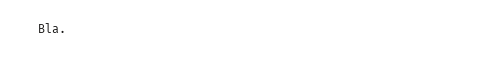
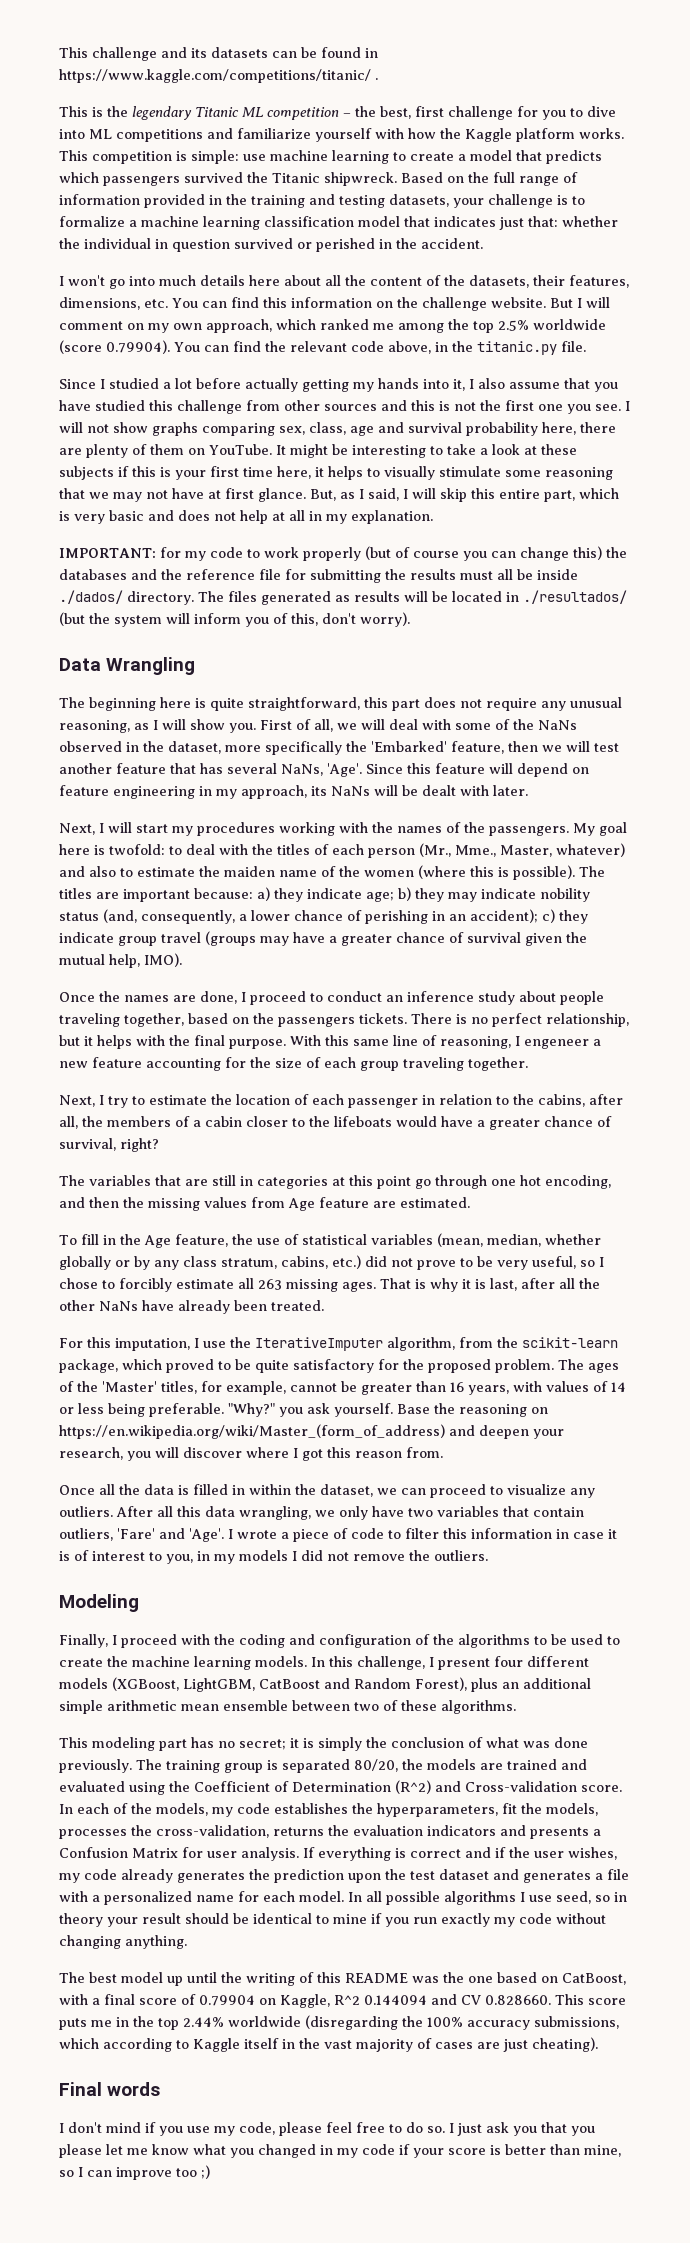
[38,23,66,34] Bla. -> [59,47,378,61] [59,69,378,83] [59,106,616,120] [59,128,624,142] [59,150,602,164] [59,172,578,186] [59,194,585,208] [59,216,618,230] [59,238,483,252] [59,275,629,289] [59,297,610,311] [59,319,606,333] [59,340,586,355] [59,378,618,392] [59,400,630,414] [59,422,616,436] [59,444,577,458] [59,466,613,480] [59,488,619,502] [59,510,433,524] [59,546,627,561] [59,569,578,583] [59,590,627,605] [59,612,410,627] [59,657,196,675] [59,697,622,711] [59,719,577,733] [59,741,619,755] [59,763,589,777] [59,785,528,799] [59,822,627,836] [59,843,625,858] [59,865,605,880] [59,887,590,902] [59,909,588,924] [59,931,587,946] [59,953,182,968] [59,991,604,1005] [59,1013,629,1027] [59,1035,601,1049] [59,1057,528,1071] [59,1094,623,1108] [59,1116,612,1130] [59,1138,159,1152] [59,1175,611,1189] [59,1197,470,1211] [59,1233,601,1248] [59,1255,604,1270] [59,1278,600,1292] [59,1300,324,1314] [59,1337,618,1351] [59,1359,619,1373] [59,1381,626,1395] [59,1403,548,1417] [59,1424,564,1439] [59,1447,443,1461] [59,1484,595,1498] [59,1506,584,1520] [59,1528,617,1542] [59,1550,488,1564] [59,1594,139,1612] [59,1634,620,1648] [59,1656,589,1670] [59,1677,591,1692] [59,1700,516,1714] [59,1737,588,1751] [59,1759,587,1773] [59,1780,622,1795] [59,1803,598,1817] [59,1825,601,1839] [59,1847,617,1861] [59,1869,629,1883] [59,1891,627,1905] [59,1913,606,1927] [59,1935,187,1949] [59,1972,626,1986] [59,1994,626,2008] [59,2015,619,2030] [59,2037,598,2052] [59,2082,161,2096] [59,2122,595,2136] [59,2144,621,2158] [59,2165,210,2180] This challenge and its datasets can be found in https://www.kaggle.com/competitions/titanic/ . // This is the legendary Titanic ML competition – the best, first challenge for you to dive into ML competitions and familiarize yourself with how the Kaggle platform works. This competition is simple: use machine learning to create a model that predicts which passengers survived the Titanic shipwreck. Based on the full range of information provided in the training and testing datasets, your challenge is to formalize a machine learning classification model that indicates just that: whether the individual in question survived or perished in the accident. // I won't go into much details here about all the content of the datasets, their features, dimensions, etc. You can find this information on the challenge website. But I will comment on my own approach, which ranked me among the top 2.5% worldwide (score 0.79904). You can find the relevant code above, in the titanic.py file. // Since I studied a lot before actually getting my hands into it, I also assume that you have studied this challenge from other sources and this is not the first one you see. I will not show graphs comparing sex, class, age and survival probability here, there are plenty of them on YouTube. It might be interesting to take a look at these subjects if this is your first time here, it helps to visually stimulate some reasoning that we may not have at first glance. But, as I said, I will skip this entire part, which is very basic and does not help at all in my explanation. // IMPORTANT: for my code to work properly (but of course you can change this) the databases and the reference file for submitting the results must all be inside ./dados/ directory. The files generated as results will be located in ./resultados/ (but the system will inform you of this, don't worry). // Data Wrangling // The beginning here is quite straightforward, this part does not require any unusual reasoning, as I will show you. First of all, we will deal with some of the NaNs observed in the dataset, more specifically the 'Embarked' feature, then we will test another feature that has several NaNs, 'Age'. Since this feature will depend on feature engineering in my approach, its NaNs will be dealt with later. // Next, I will start my procedures working with the names of the passengers. My goal here is twofold: to deal with the titles of each person (Mr., Mme., Master, whatever) and also to estimate the maiden name of the women (where this is possible). The titles are important because: a) they indicate age; b) they may indicate nobility status (and, consequently, a lower chance of perishing in an accident); c) they indicate group travel (groups may have a greater chance of survival given the mutual help, IMO). // Once the names are done, I proceed to conduct an inference study about people traveling together, based on the passengers tickets. There is no perfect relationship, but it helps with the final purpose. With this same line of reasoning, I engeneer a new feature accounting for the size of each group traveling together. // Next, I try to estimate the location of each passenger in relation to the cabins, after all, the members of a cabin closer to the lifeboats would have a greater chance of survival, right? // The variables that are still in categories at this point go through one hot encoding, and then the missing values from Age feature are estimated. // To fill in the Age feature, the use of statistical variables (mean, median, whether globally or by any class stratum, cabins, etc.) did not prove to be very useful, so I chose to forcibly estimate all 263 missing ages. That is why it is last, after all the other NaNs have already been treated. // For this imputation, I use the IterativeImputer algorithm, from the scikit-learn package, which proved to be quite satisfactory for the proposed problem. The ages of the 'Master' titles, for example, cannot be greater than 16 years, with values of 14 or less being preferable. "Why?" you ask yourself. Base the reasoning on https://en.wikipedia.org/wiki/Master_(form_of_address) and deepen your research, you will discover where I got this reason from. // Once all the data is filled in within the dataset, we can proceed to visualize any outliers. After all this data wrangling, we only have two variables that contain outliers, 'Fare' and 'Age'. I wrote a piece of code to filter this information in case it is of interest to you, in my models I did not remove the outliers. // Modeling // Finally, I proceed with the coding and configuration of the algorithms to be used to create the machine learning models. In this challenge, I present four different models (XGBoost, LightGBM, CatBoost and Random Forest), plus an additional simple arithmetic mean ensemble between two of these algorithms. // This modeling part has no secret; it is simply the conclusion of what was done previously. The training group is separated 80/20, the models are trained and evaluated using the Coefficient of Determination (R^2) and Cross-validation score. In each of the models, my code establishes the hyperparameters, fit the models, processes the cross-validation, returns the evaluation indicators and presents a Confusion Matrix for user analysis. If everything is correct and if the user wishes, my code already generates the prediction upon the test dataset and generates a file with a personalized name for each model. In all possible algorithms I use seed, so in theory your result should be identical to mine if you run exactly my code without changing anything. // The best model up until the writing of this README was the one based on CatBoost, with a final score of 0.79904 on Kaggle, R^2 0.144094 and CV 0.828660. This score puts me in the top 2.44% worldwide (disregarding the 100% accuracy submissions, which according to Kaggle itself in the vast majority of cases are just cheating). // Final words // I don't mind if you use my code, please feel free to do so. I just ask you that you please let me know what you changed in my code if your score is better than mine, so I can improve too ;)

